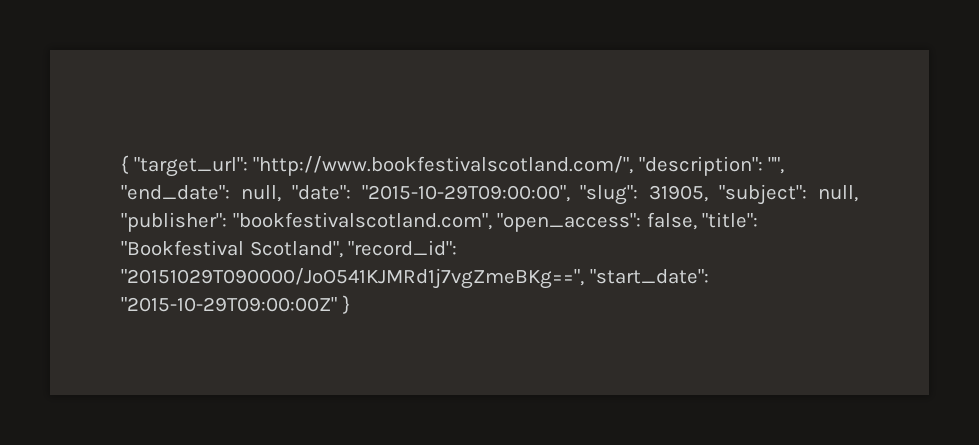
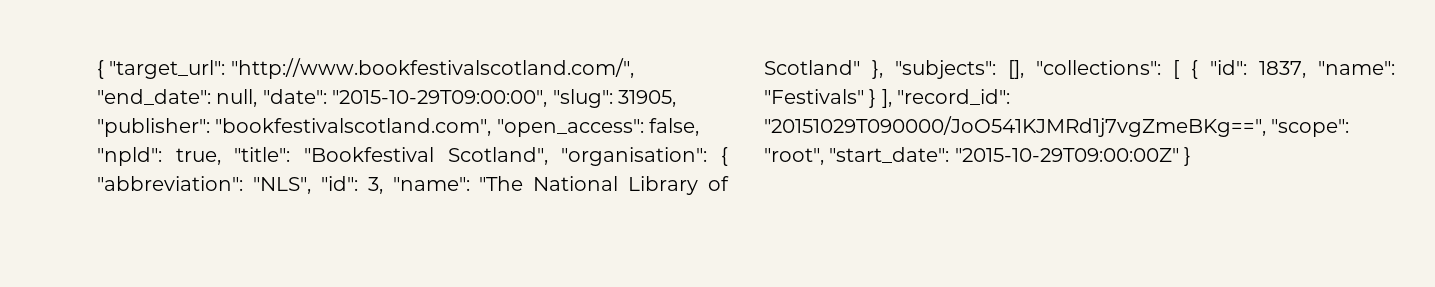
[638,156,785,176] "description": "", -> (634, 68) none
[719,184,858,205] "subject": null, -> (676, 98) none
(697, 221) none -> [97,147,221,166] "npld": true,
[348,240,458,256] [121,268,584,289] "record_id": "20151029T090000/JoO541KJMRd1j7vgZmeBKg==", -> [561,147,728,166] [97,176,729,195] [764,60,1395,79] [764,89,1011,108] [764,116,1350,137] [764,148,824,165] "organisation": { "abbreviation": "NLS", "id": 3, "name": "The National Library of Scotland" }, "subjects": [], "collections": [ { "id": 1837, "name": "Festivals" } ], "record_id": "20151029T090000/JoO541KJMRd1j7vgZmeBKg==", "scope": "root",

